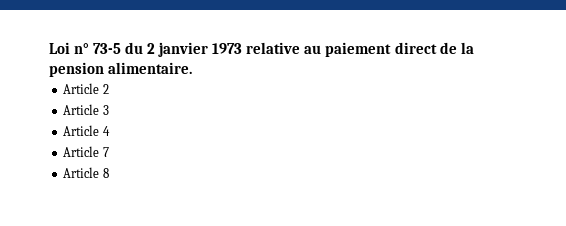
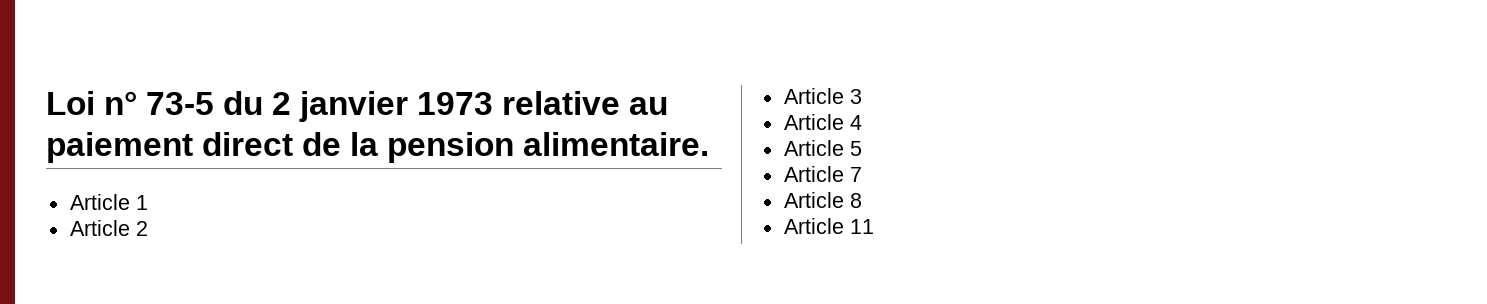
(193, 68) none -> [69,194,148,210] // Article 1
(110, 131) none -> [783,140,862,156] // Article 5
(109, 173) none -> [783,218,874,234] // Article 11

